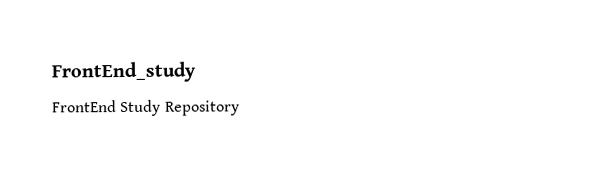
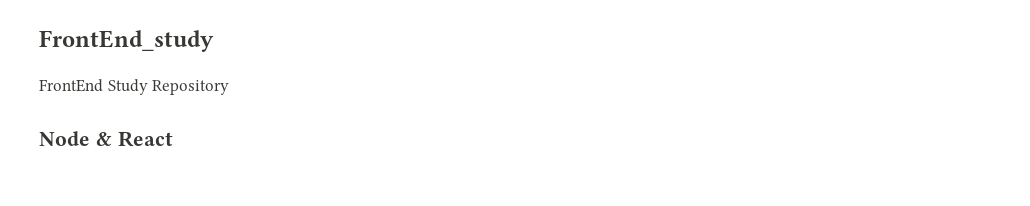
(240, 108) none -> [39,131,173,147] // Node & React

